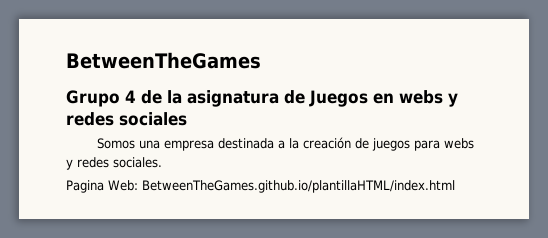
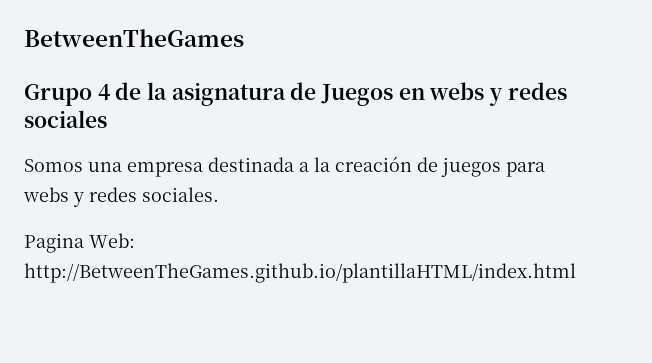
[142,180,455,193] BetweenTheGames.github.io/plantillaHTML/index.html -> [24,263,576,283] http://BetweenTheGames.github.io/plantillaHTML/index.html

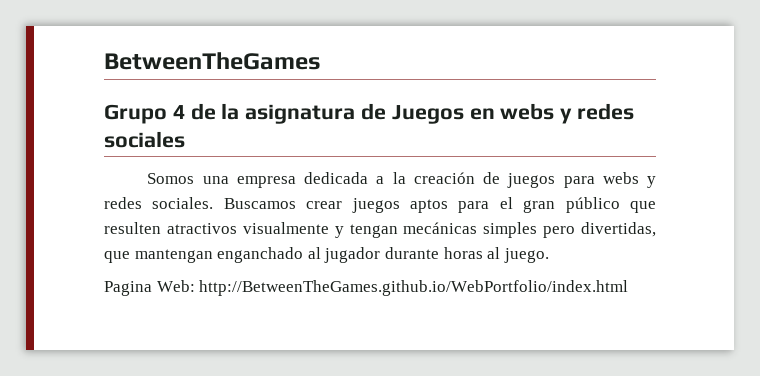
[208,157,294,172] destinada -> [304,172,369,184] dedicada
(219, 194) none -> [223,197,656,213] [104,222,656,238] [104,247,549,263] Buscamos crear juegos aptos para el gran público que resulten atractivos visualmente y tengan mecánicas simples pero divertidas, que mantengan enganchado al jugador durante horas al juego.
[24,263,576,283] http://BetweenTheGames.github.io/plantillaHTML/index.html -> [199,280,629,296] http://BetweenTheGames.github.io/WebPortfolio/index.html

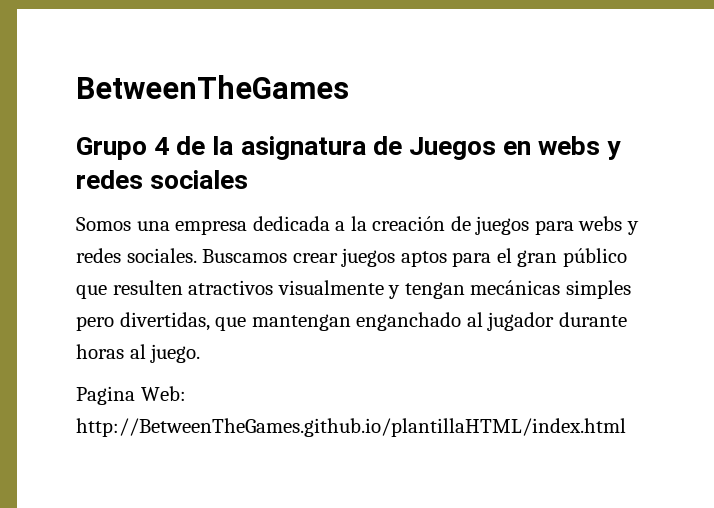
[199,280,629,296] http://BetweenTheGames.github.io/WebPortfolio/index.html -> [76,418,626,437] http://BetweenTheGames.github.io/plantillaHTML/index.html

